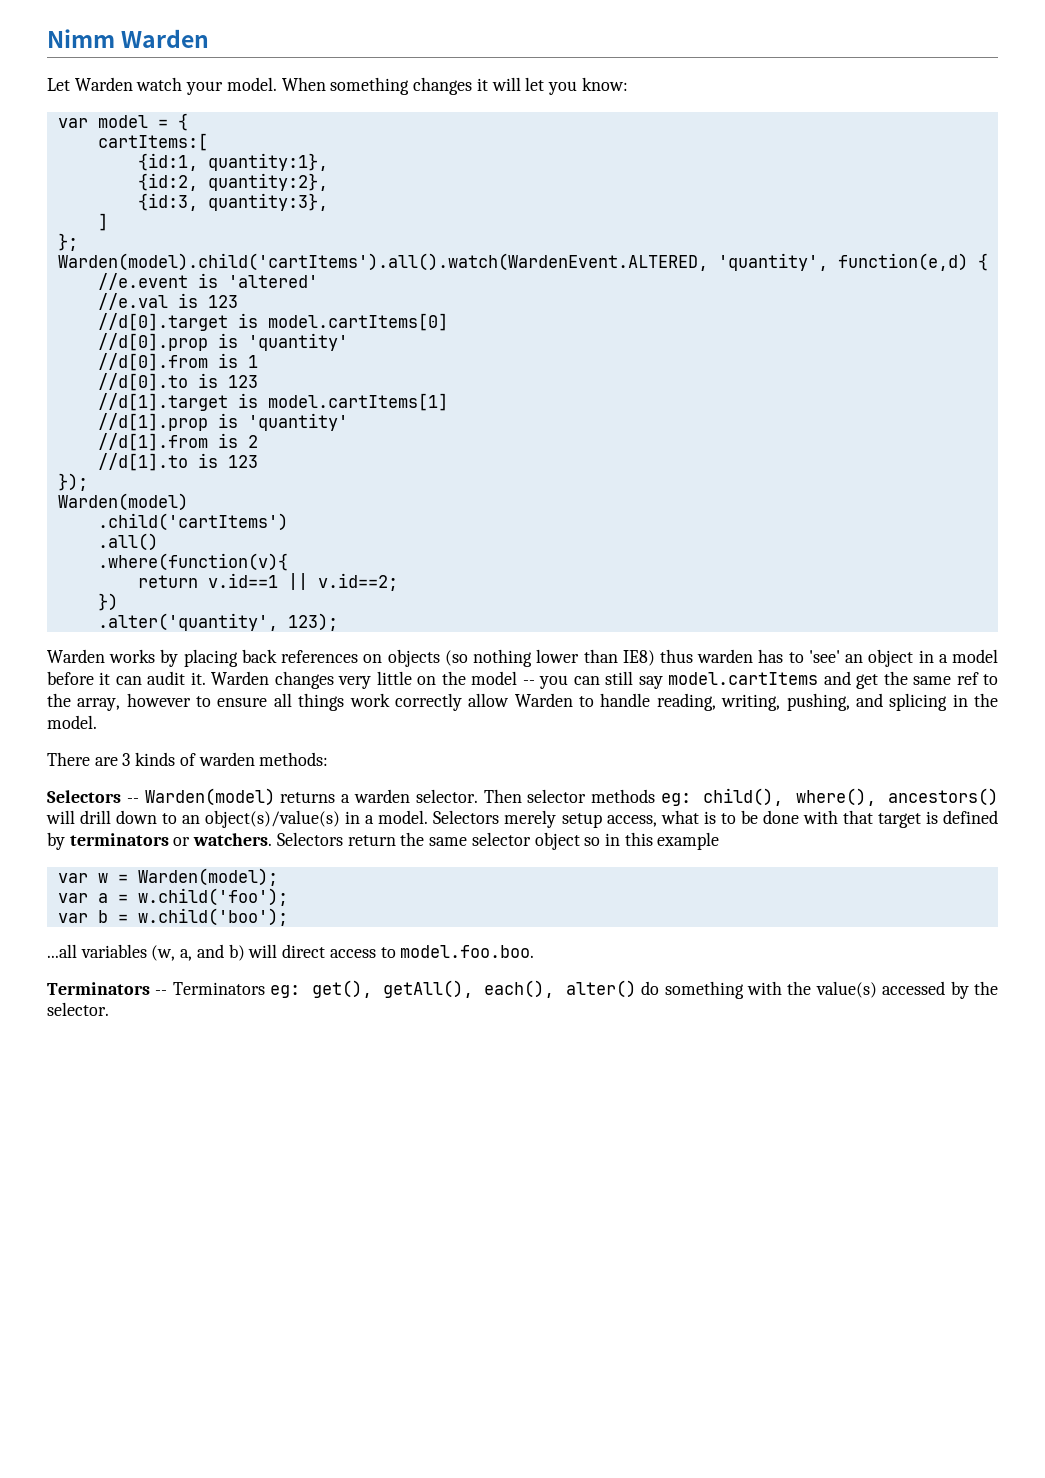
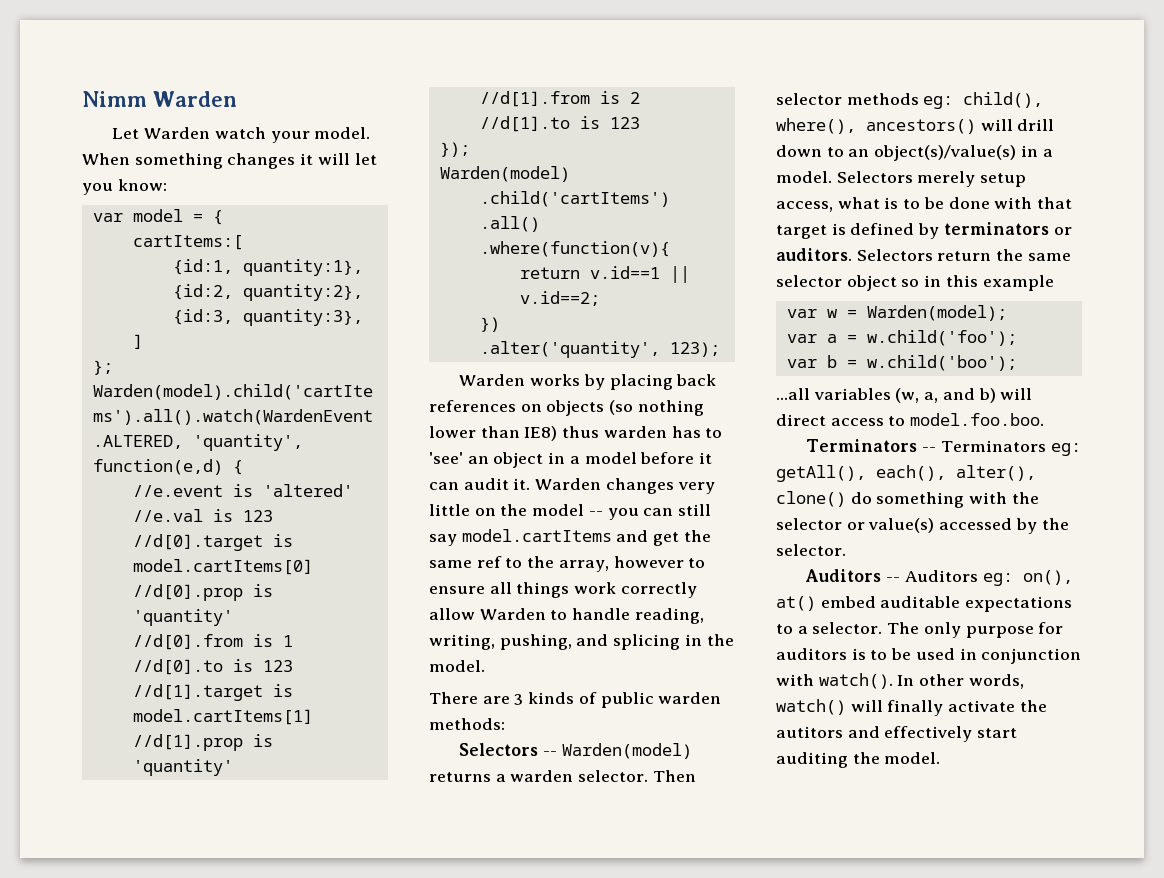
(196, 759) none -> [600,692,654,708] public
[193,833,273,846] watchers. -> [776,248,852,261] auditors.
[311,980,372,998] get(), -> (1081, 449) none
[565,980,636,998] alter() -> [956,465,1036,481] [776,491,846,507] alter(), clone()
(812, 988) none -> [776,518,865,530] selector or
(109, 1009) none -> [805,569,1073,586] [776,596,1073,612] [776,622,1064,638] [776,648,1082,664] [776,673,1024,689] [776,699,1047,716] [776,726,1018,742] [776,752,941,768] // Auditors -- Auditors eg: on(), at() embed auditable expectations to a selector. The only purpose for auditors is to be used in conjunction with watch(). In other words, watch() will finally activate the autitors and effectively start auditing the model.

